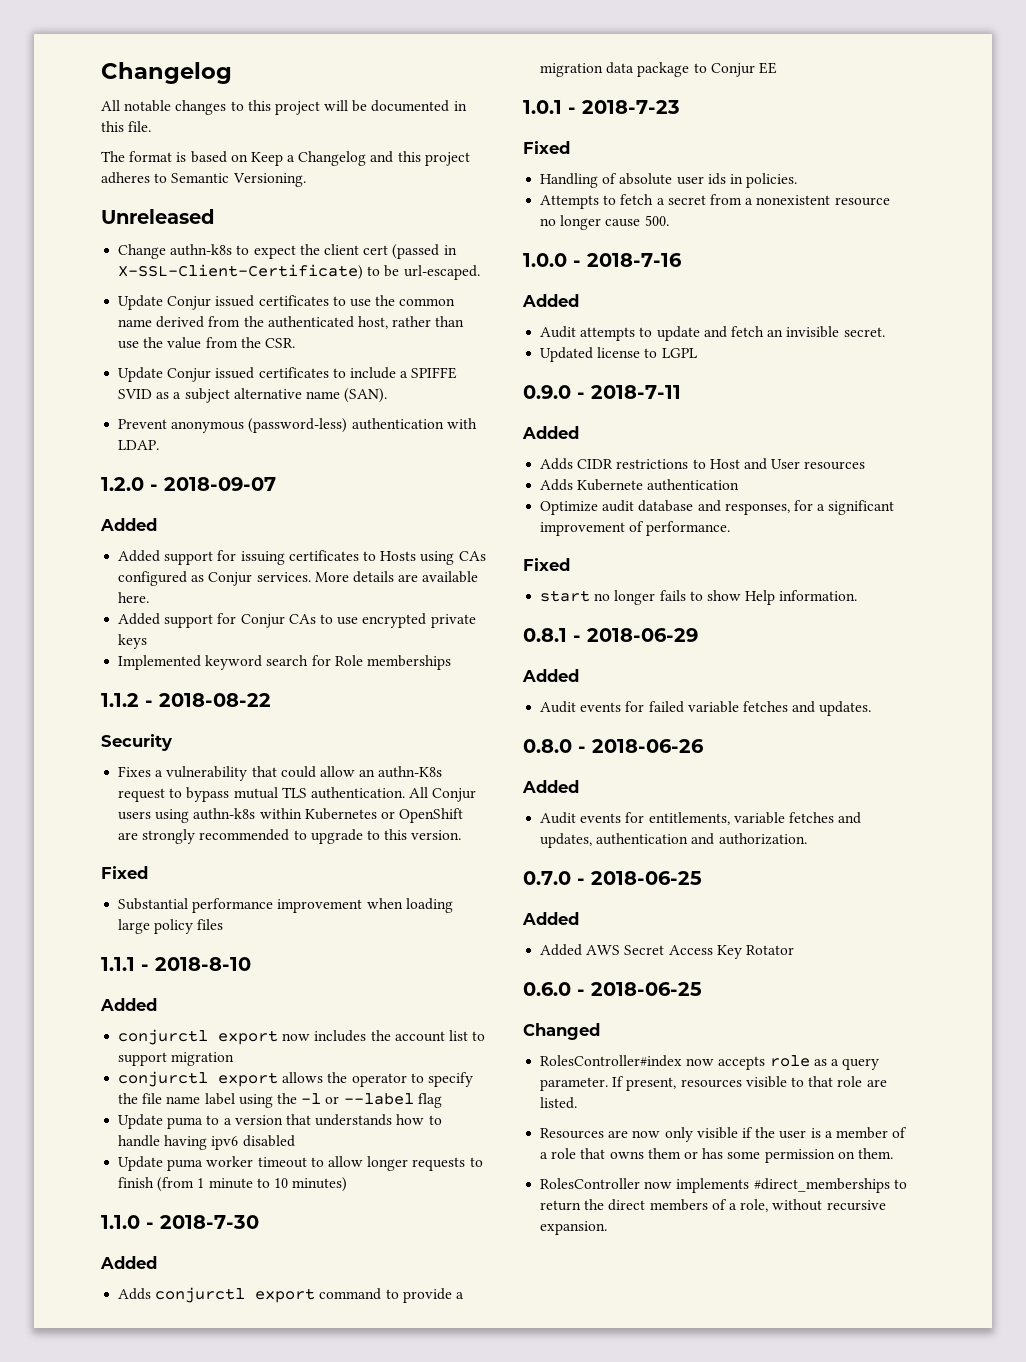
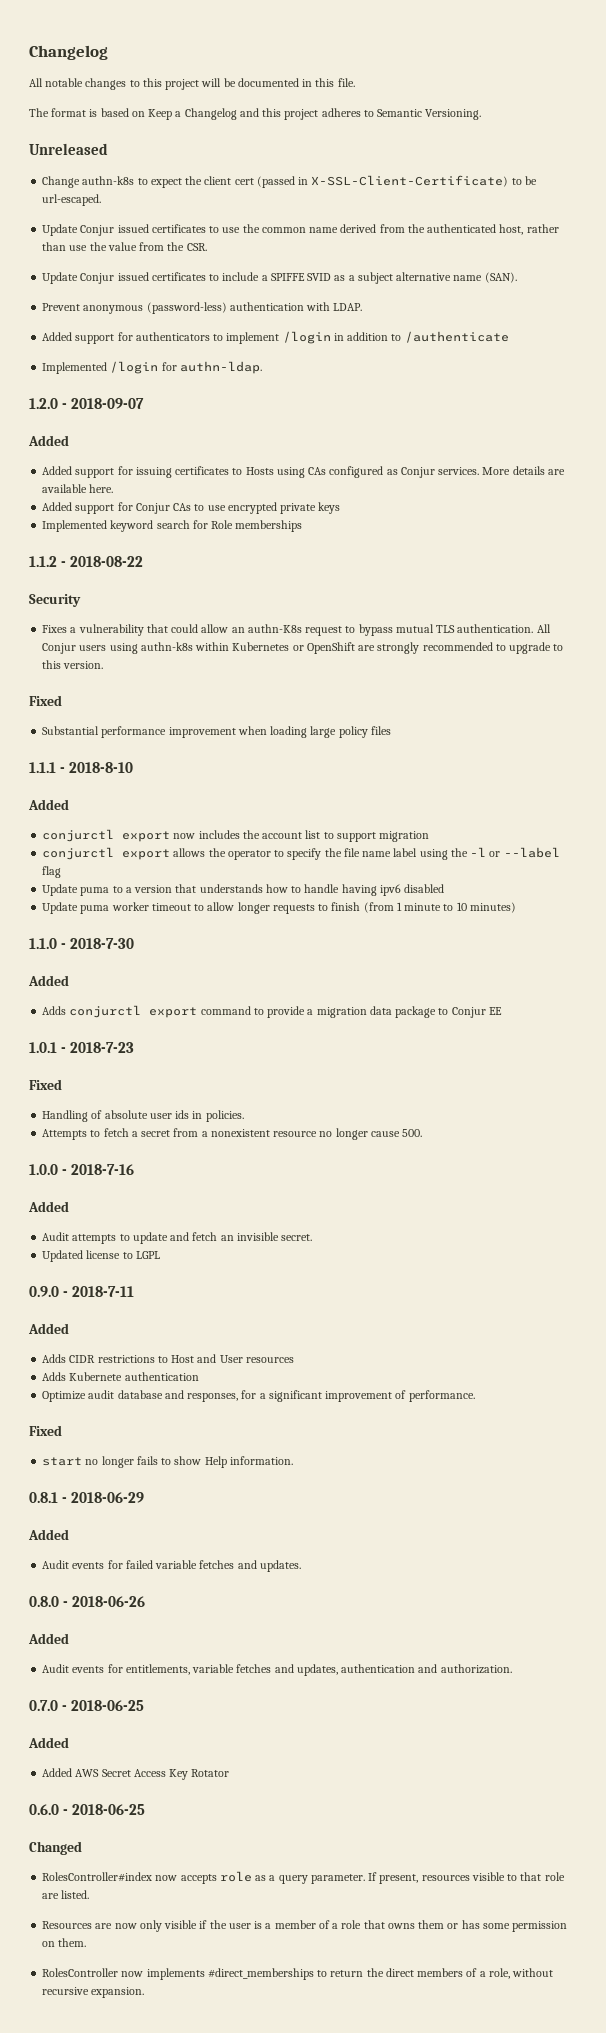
(160, 445) none -> [42,331,509,344] [42,361,262,374] // Added support for authenticators to implement /login in addition to /authenticate // Implemented /login for authn-ldap.

